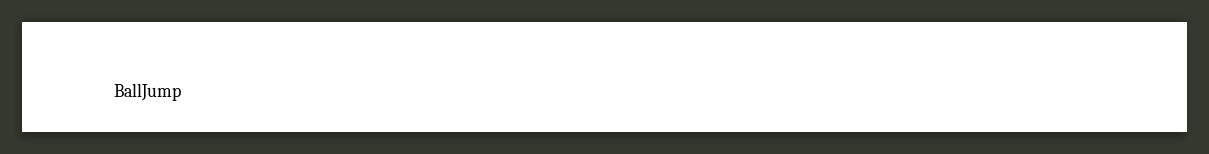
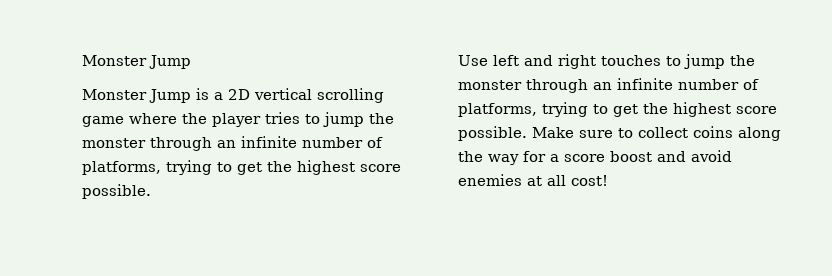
[114,83,181,101] BallJump -> [82,55,191,69] [82,88,384,103] [82,112,394,127] [82,136,383,151] [82,160,401,175] [82,184,151,199] [458,54,755,69] [458,78,759,93] [458,102,777,117] [458,126,781,141] [458,150,732,165] [458,174,608,186] Monster Jump // Monster Jump is a 2D vertical scrolling game where the player tries to jump the monster through an infinite number of platforms, trying to get the highest score possible. // Use left and right touches to jump the monster through an infinite number of platforms, trying to get the highest score possible. Make sure to collect coins along the way for a score boost and avoid enemies at all cost!

